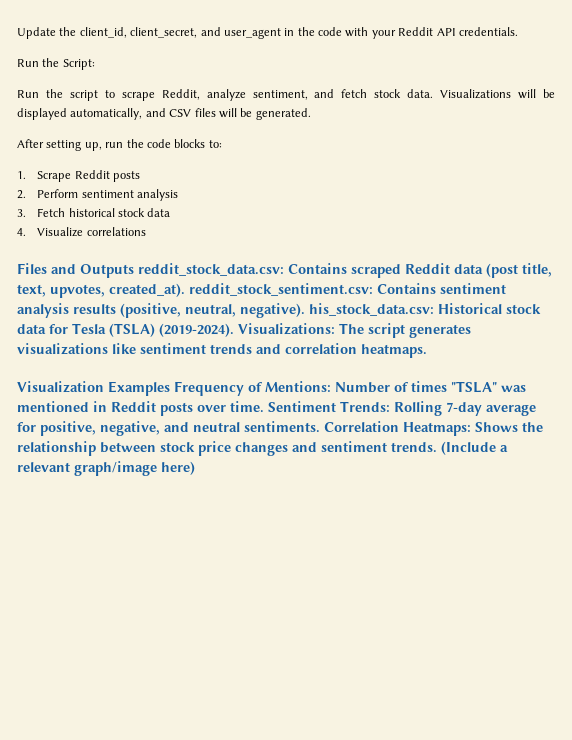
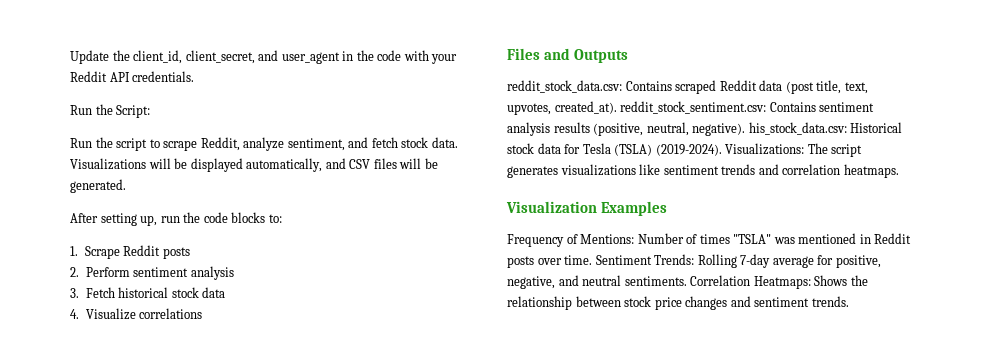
(134, 271) none -> (628, 56) //
(170, 388) none -> (667, 208) //
[441,441,508,455] [17,461,195,476] (Include a relevant graph/image here) -> (849, 301) none

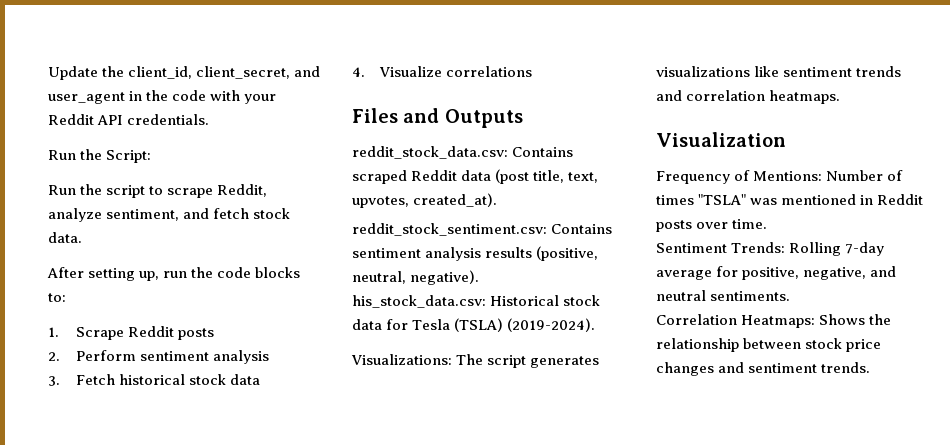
[70,158,438,172] [70,179,126,193] Visualizations will be displayed automatically, and CSV files will be generated. -> (82, 237) none
(617, 107) none -> (498, 200) //
(746, 129) none -> (480, 277) //
(722, 150) none -> (596, 325) //
[600,201,667,216] Examples -> (786, 139) none
(593, 260) none -> (768, 224) //
(687, 281) none -> (791, 296) //

